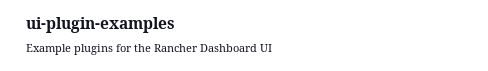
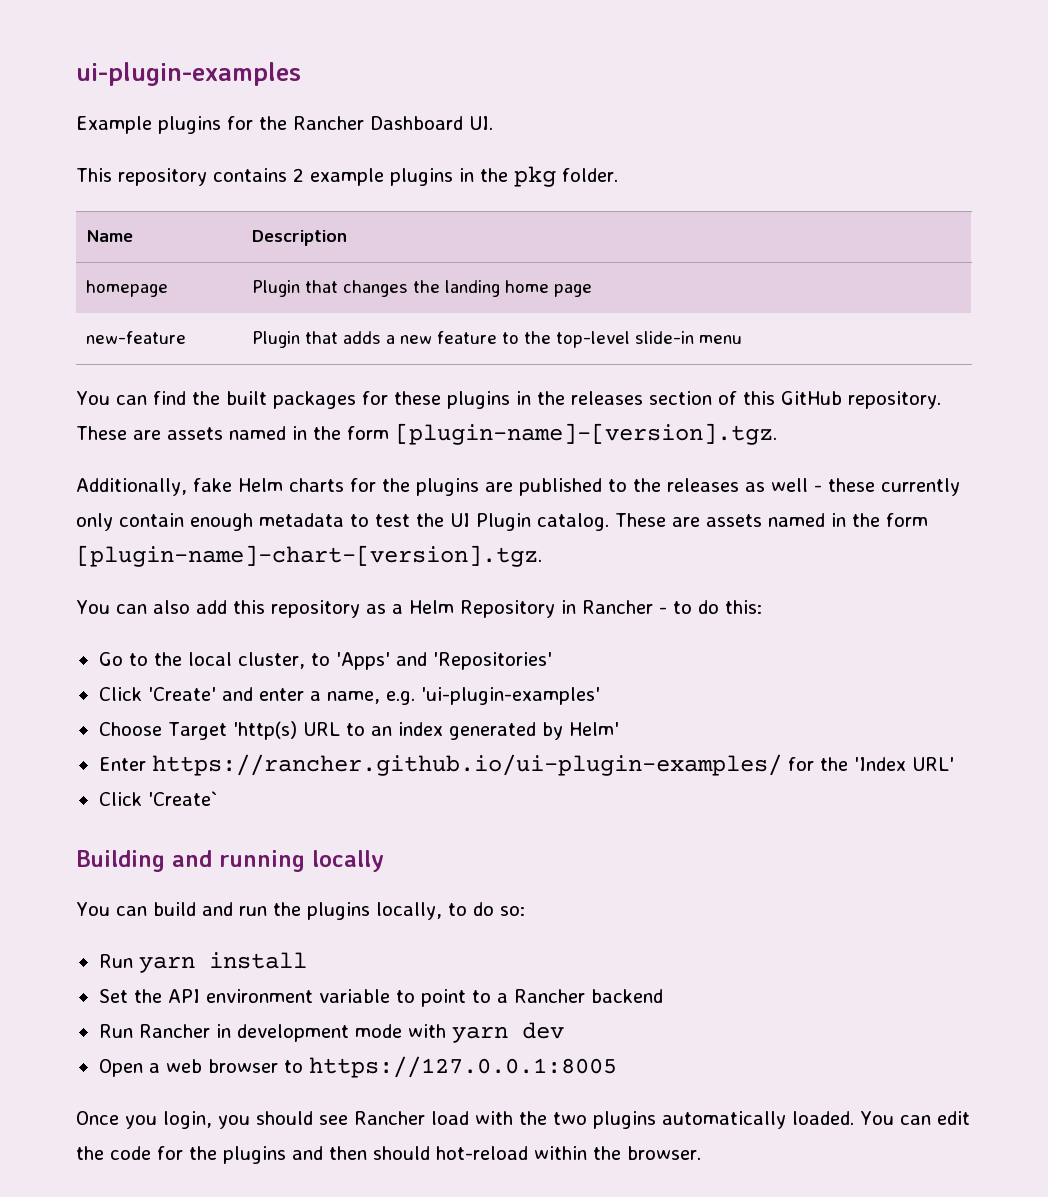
[260,44,272,52] UI -> [469,116,493,130] [76,166,618,187] [85,230,133,242] [251,230,347,246] [85,280,168,297] [251,280,592,297] [85,331,186,344] [251,331,742,348] [76,391,941,409] [76,423,777,445] [76,478,960,496] [76,513,928,531] [76,545,542,567] [76,600,762,618] [98,652,552,670] [98,687,600,705] [98,721,619,740] [98,754,954,776] [98,791,218,806] [76,850,384,872] [76,902,525,920] [98,952,307,973] [98,989,663,1007] [98,1022,564,1043] [98,1056,617,1078] [76,1111,970,1129] [76,1146,701,1164] UI. // This repository contains 2 example plugins in the pkg folder. // Name | Description // homepage | Plugin that changes the landing home page // new-feature | Plugin that adds a new feature to the top-level slide-in menu // You can find the built packages for these plugins in the releases section of this GitHub repository. These are assets named in the form [plugin-name]-[version].tgz. // Additionally, fake Helm charts for the plugins are published to the releases as well - these currently only contain enough metadata to test the UI Plugin catalog. These are assets named in the form [plugin-name]-chart-[version].tgz. // You can also add this repository as a Helm Repository in Rancher - to do this: // Go to the local cluster, to 'Apps' and 'Repositories' // Click 'Create' and enter a name, e.g. 'ui-plugin-examples' // Choose Target 'http(s) URL to an index generated by Helm' // Enter https://rancher.github.io/ui-plugin-examples/ for the 'Index URL' // Click 'Create` // Building and running locally // You can build and run the plugins locally, to do so: // Run yarn install // Set the API environment variable to point to a Rancher backend // Run Rancher in development mode with yarn dev // Open a web browser to https://127.0.0.1:8005 // Once you login, you should see Rancher load with the two plugins automatically loaded. You can edit the code for the plugins and then should hot-reload within the browser.

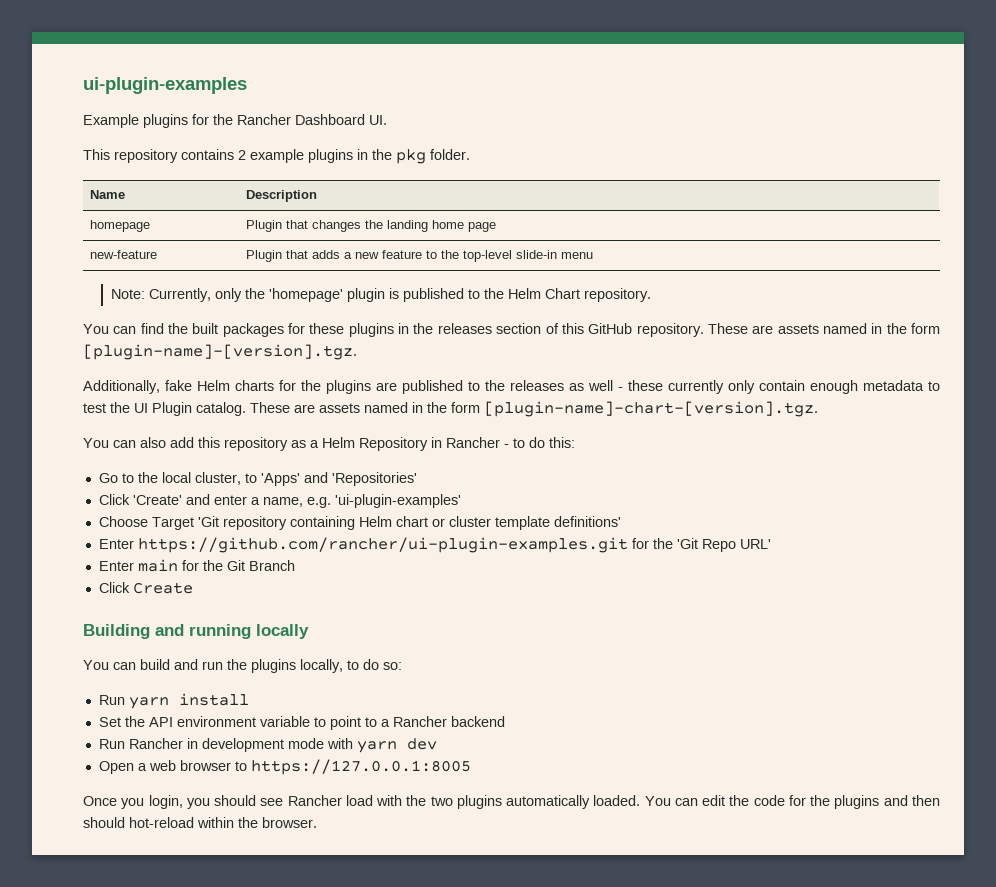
(742, 339) none -> [111,288,652,302] // Note: Currently, only the 'homepage' plugin is published to the Helm Chart repository.
[232,721,619,740] [98,754,906,776] 'http(s) URL to an index generated by Helm' // Enter https://rancher.github.io/ui-plugin-examples/ for the 'Index -> [197,516,621,530] [98,537,736,553] 'Git repository containing Helm chart or cluster template definitions' // Enter https://github.com/rancher/ui-plugin-examples.git for the 'Git Repo
[98,791,218,806] // Click 'Create` -> [98,559,295,572] [98,582,193,594] // Enter main for the Git Branch // Click Create

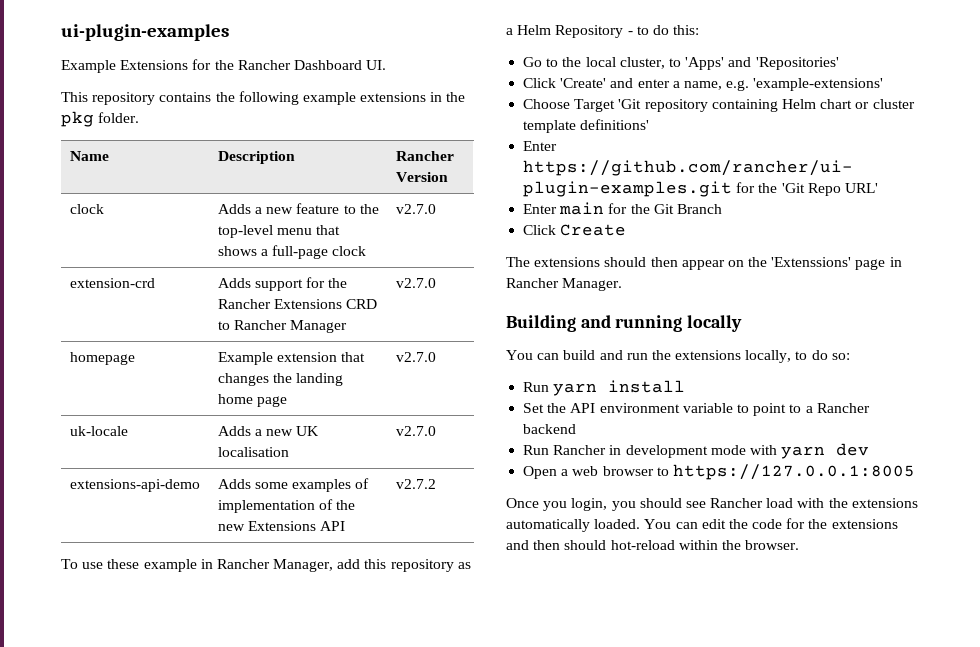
[143,114,188,128] plugins -> [120,60,189,70] Extensions
[238,149,353,163] 2 example plugins -> [215,91,427,105] the following example extensions
(318, 196) none -> [395,151,454,161] [395,172,448,182] [69,204,104,214] [217,203,379,214] [217,225,341,238] [217,245,367,259] [395,204,436,214] [69,278,155,288] [217,277,348,291] [217,299,378,309] [217,320,348,333] [395,278,436,288] | Rancher Version // clock | Adds a new feature to the top-level menu that shows a full-page clock | v2.7.0 // extension-crd | Adds support for the Rancher Extensions CRD to Rancher Manager | v2.7.0
[246,220,283,232] Plugin -> [217,352,338,365] Example extension
[90,250,158,259] [246,250,594,262] [111,288,652,302] [83,323,940,337] [83,344,357,360] [83,380,940,394] [83,401,818,417] [83,437,166,448] // new-feature | Plugin that adds a new feature to the top-level slide-in menu // Note: Currently, only the 'homepage' plugin is published to the Helm Chart repository. // You can find the built packages for these plugins in the releases section of this GitHub repository. These are assets named in the form [plugin-name]-[version].tgz. // Additionally, fake Helm charts for the plugins are published to the releases as well - these currently only contain enough metadata to test the UI Plugin catalog. These are assets named in the form [plugin-name]-chart-[version].tgz. // You can also -> [395,352,436,362] [69,426,128,436] [217,426,320,436] [217,447,289,457] [395,426,436,436] [69,479,200,492] [217,478,370,492] [217,499,356,513] [217,521,346,531] [395,479,436,489] [61,559,334,572] | v2.7.0 // uk-locale | Adds a new UK localisation | v2.7.0 // extensions-api-demo | Adds some examples of implementation of the new Extensions API | v2.7.2 // To use these example in Rancher Manager,
[431,437,500,448] in Rancher -> (624, 31) none
[334,494,461,508] 'ui-plugin-examples' -> [753,78,884,91] 'example-extensions'
(193, 588) none -> [506,257,902,270] [506,278,623,291] // The extensions should then appear on the 'Extenssions' page in Rancher Manager.
[251,659,296,673] plugins -> [675,350,742,360] extensions
[430,795,502,809] two plugins -> [851,498,918,508] extensions
[834,795,880,809] plugins -> [831,519,898,529] extensions

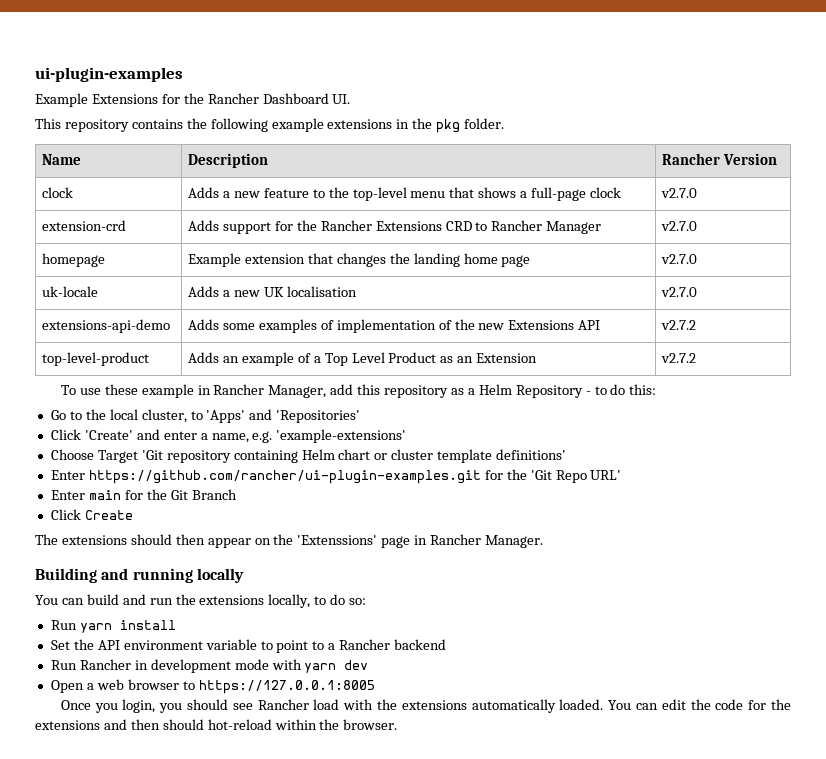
(436, 484) none -> [42,352,150,366] [188,352,538,366] [661,353,697,363] // top-level-product | Adds an example of a Top Level Product as an Extension | v2.7.2

